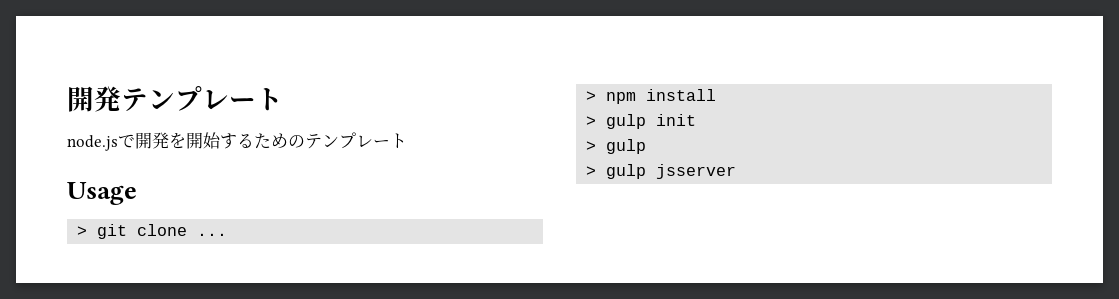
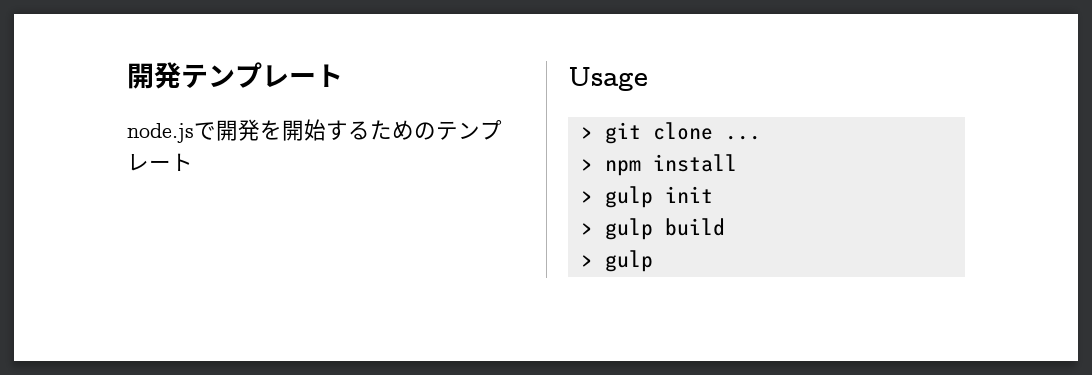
[586,164,737,179] // > gulp jsserver -> [664,218,725,236] [580,250,653,272] build // > gulp

